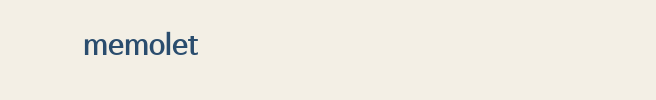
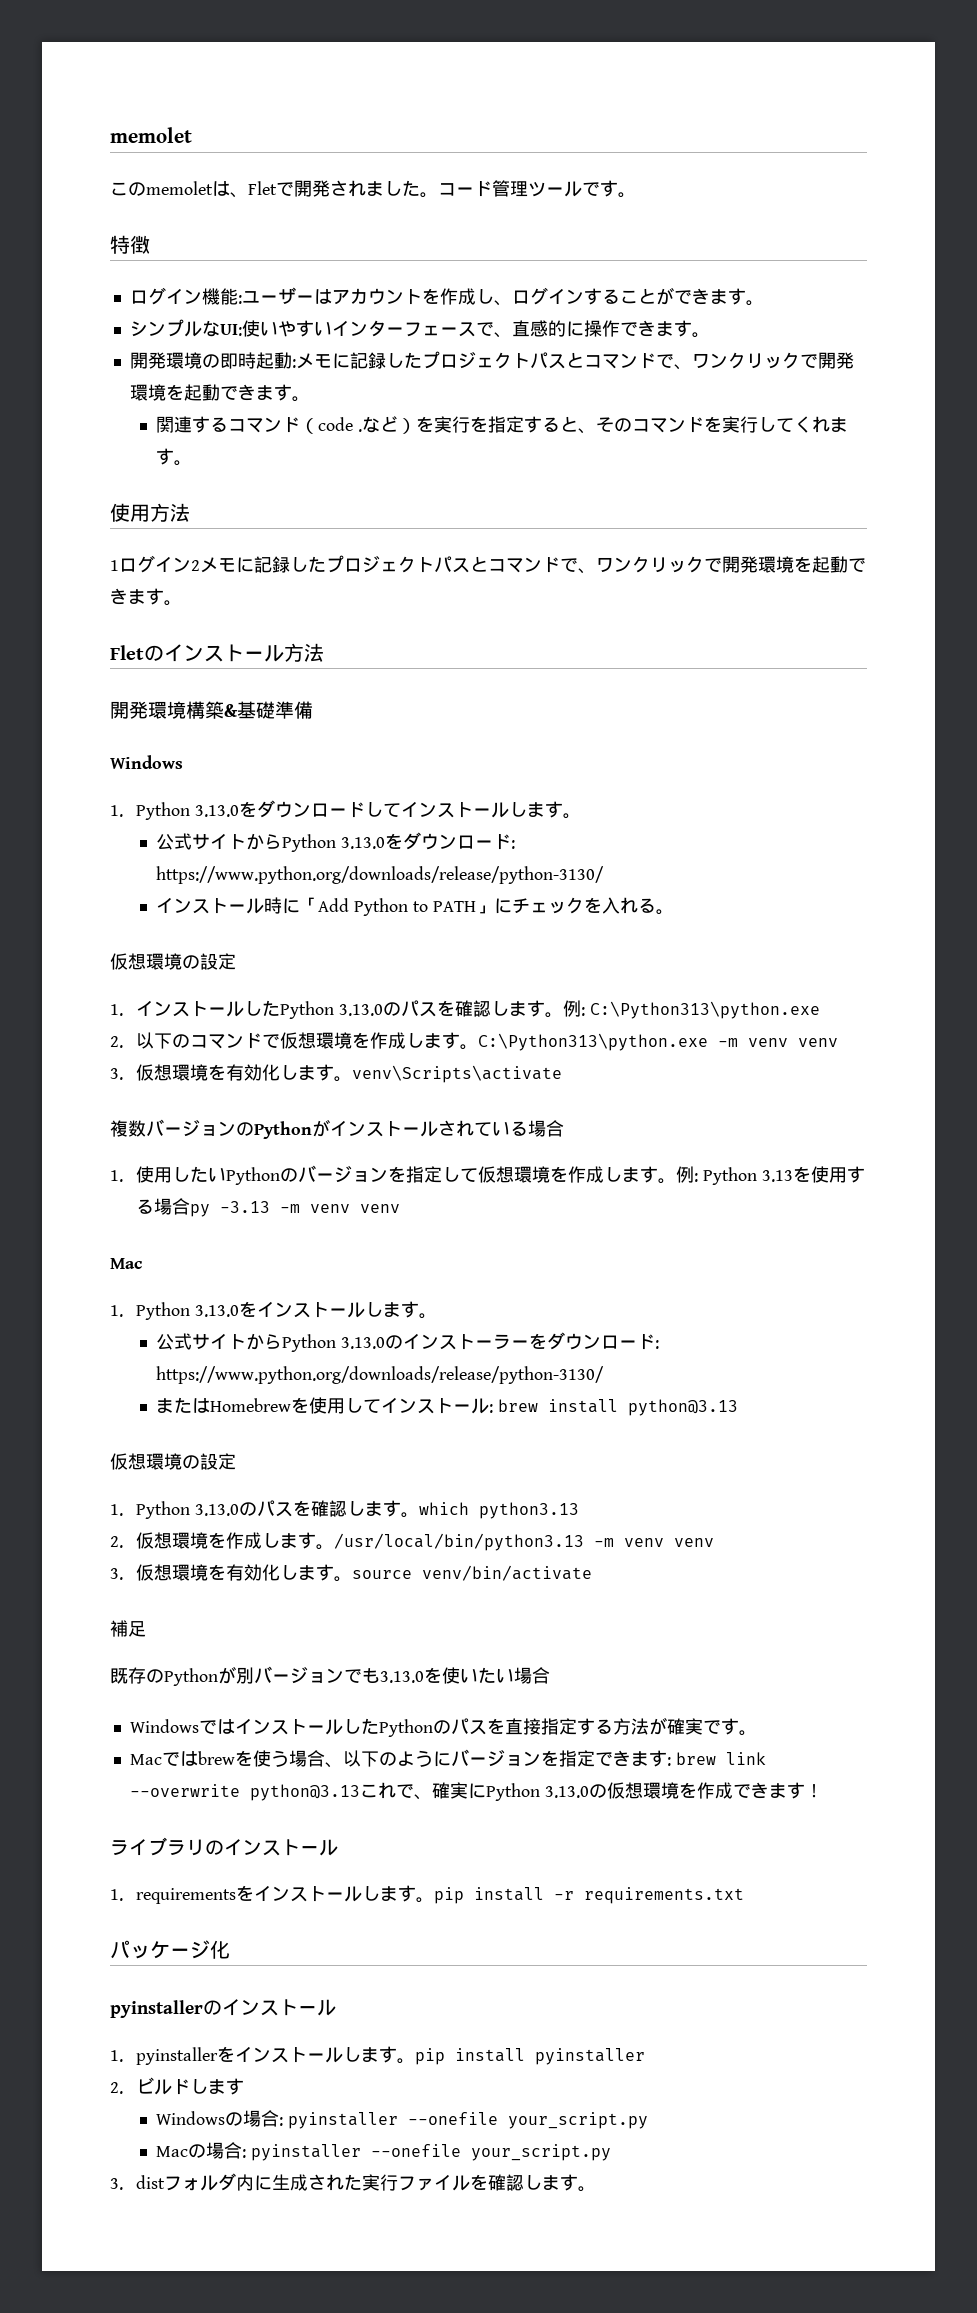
[83,31,198,55] memolet -> [110,127,192,143] [110,180,636,198] [110,235,150,254] [129,287,764,306] [129,319,710,338] [129,351,854,370] [129,384,310,402] [155,416,848,434] [155,448,192,466] [110,503,190,522] [110,555,866,574] [110,588,182,606] [110,643,324,662] [110,701,313,719] [110,755,183,769] [110,800,581,820] [155,832,515,852] [155,866,604,884] [155,897,674,916] [110,953,236,970] [110,1000,820,1019] [110,1032,839,1051] [110,1064,563,1083] [110,1119,564,1139] [110,1165,865,1185] [136,1198,401,1217] [110,1258,142,1269] [110,1301,437,1320] [155,1332,659,1352] [155,1366,604,1384] [155,1397,738,1416] [110,1453,236,1470] [110,1500,579,1519] [110,1532,715,1551] [110,1564,593,1582] [110,1620,146,1637] [110,1666,550,1686] [129,1717,757,1737] [129,1749,766,1768] [129,1782,823,1801] [110,1837,338,1856] [110,1885,745,1904] [110,1940,230,1959] [110,1999,336,2018] [110,2046,646,2065] [110,2077,245,2095] [155,2110,648,2129] [155,2142,611,2161] [110,2173,597,2192] memolet // このmemoletは、Fletで開発されました。コード管理ツールです。 // 特徴 // ログイン機能:ユーザーはアカウントを作成し、ログインすることができます。 // シンプルなUI:使いやすいインターフェースで、直感的に操作できます。 // 開発環境の即時起動:メモに記録したプロジェクトパスとコマンドで、ワンクリックで開発環境を起動できます。 // 関連するコマンド（code .など）を実行を指定すると、そのコマンドを実行してくれます。 // 使用方法 // 1ログイン2メモに記録したプロジェクトパスとコマンドで、ワンクリックで開発環境を起動できます。 // Fletのインストール方法 // 開発環境構築&基礎準備 // Windows // 1. Python 3.13.0をダウンロードしてインストールします。 // 公式サイトからPython 3.13.0をダウンロード: https://www.python.org/downloads/release/python-3130/ // インストール時に「Add Python to PATH」にチェックを入れる。 // 仮想環境の設定 // 1.インストールしたPython 3.13.0のパスを確認します。例: C:\Python313\python.exe // 2.以下のコマンドで仮想環境を作成します。C:\Python313\python.exe -m venv venv // 3.仮想環境を有効化します。venv\Scripts\activate // 複数バージョンのPythonがインストールされている場合 // 1.使用したいPythonのバージョンを指定して仮想環境を作成します。例: Python 3.13を使用する場合py -3.13 -m venv venv // Mac // 1. Python 3.13.0をインストールします。 // 公式サイトからPython 3.13.0のインストーラーをダウンロード: https://www.python.org/downloads/release/python-3130/ // またはHomebrewを使用してインストール: brew install python@3.13 // 仮想環境の設定 // 1. Python 3.13.0のパスを確認します。which python3.13 // 2.仮想環境を作成します。/usr/local/bin/python3.13 -m venv venv // 3.仮想環境を有効化します。source venv/bin/activate // 補足 // 既存のPythonが別バージョンでも3.13.0を使いたい場合 // WindowsではインストールしたPythonのパスを直接指定する方法が確実です。 // Macではbrewを使う場合、以下のようにバージョンを指定できます: brew link --overwrite python@3.13これで、確実にPython 3.13.0の仮想環境を作成できます！ // ライブラリのインストール // 1. requirementsをインストールします。pip install -r requirements.txt // パッケージ化 // pyinstallerのインストール // 1. pyinstallerをインストールします。pip install pyinstaller // 2.ビルドします // Windowsの場合: pyinstaller --onefile your_script.py // Macの場合: pyinstaller --onefile your_script.py // 3. distフォルダ内に生成された実行ファイルを確認します。

